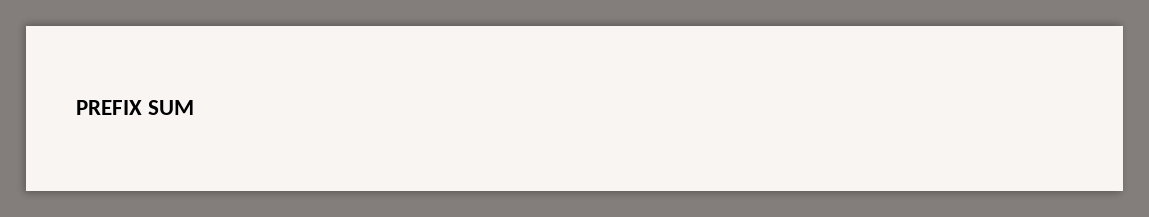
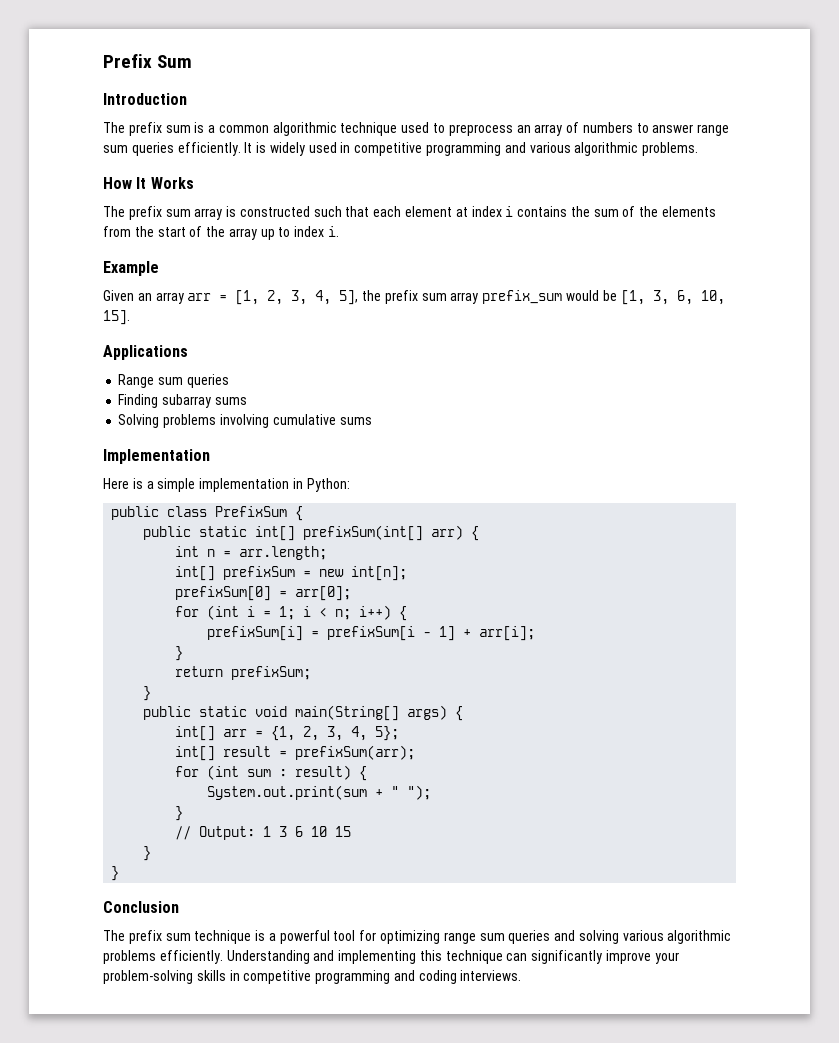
[76,100,195,115] PREFIX SUM -> [103,54,193,68] [103,93,187,105] [103,122,730,136] [103,142,699,156] [103,177,194,189] [103,206,717,220] [103,226,340,240] [103,261,159,276] [103,290,725,305] [103,310,130,325] [103,345,188,360] [118,374,229,388] [118,394,247,408] [118,414,372,428] [103,449,210,464] [103,478,350,492] [111,506,304,521] [143,525,480,541] [175,546,328,560] [175,566,408,581] [175,586,352,601] [175,605,408,621] [207,626,536,641] [175,646,184,661] [175,666,312,680] [143,686,152,701] [143,705,464,721] [175,726,400,741] [175,745,416,761] [175,765,368,781] [207,785,432,800] [175,806,184,821] [175,826,352,840] [143,846,152,861] [111,866,120,881] [103,901,179,913] [103,930,732,944] [103,950,679,964] [103,970,522,984] Prefix Sum // Introduction // The prefix sum is a common algorithmic technique used to preprocess an array of numbers to answer range sum queries efficiently. It is widely used in competitive programming and various algorithmic problems. // How It Works // The prefix sum array is constructed such that each element at index i contains the sum of the elements from the start of the array up to index i. // Example // Given an array arr = [1, 2, 3, 4, 5], the prefix sum array prefix_sum would be [1, 3, 6, 10, 15]. // Applications // Range sum queries // Finding subarray sums // Solving problems involving cumulative sums // Implementation // Here is a simple implementation in Python: // public class PrefixSum { // public static int[] prefixSum(int[] arr) { // int n = arr.length; // int[] prefixSum = new int[n]; // prefixSum[0] = arr[0]; // for (int i = 1; i < n; i++) { // prefixSum[i] = prefixSum[i - 1] + arr[i]; // } // return prefixSum; // } // public static void main(String[] args) { // int[] arr = {1, 2, 3, 4, 5}; // int[] result = prefixSum(arr); // for (int sum : result) { // System.out.print(sum + " "); // } // // Output: 1 3 6 10 15 // } // } // Conclusion // The prefix sum technique is a powerful tool for optimizing range sum queries and solving various algorithmic problems efficiently. Understanding and implementing this technique can significantly improve your problem-solving skills in competitive programming and coding interviews.

